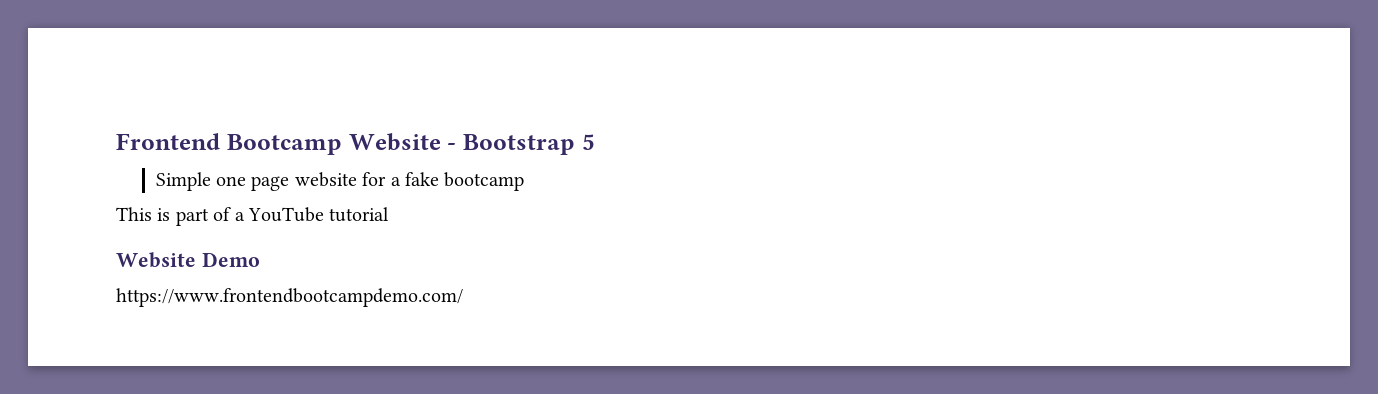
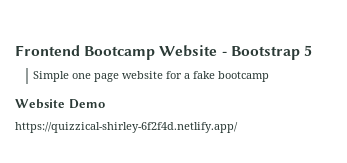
[116,207,390,226] // This is part of a YouTube tutorial -> (270, 76) none
[116,288,463,307] https://www.frontendbootcampdemo.com/ -> [15,122,238,133] https://quizzical-shirley-6f2f4d.netlify.app/

